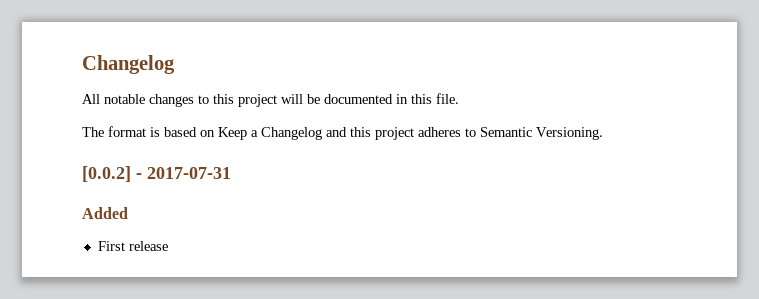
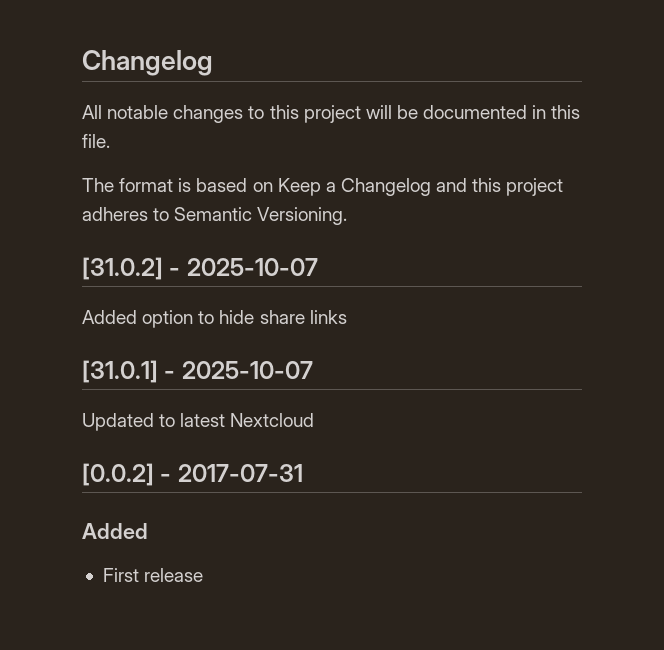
(603, 133) none -> [82,257,318,280] [82,310,347,328] [82,360,313,383] [82,413,315,431] // [31.0.2] - 2025-10-07 // Added option to hide share links // [31.0.1] - 2025-10-07 // Updated to latest Nextcloud

